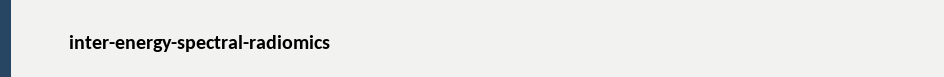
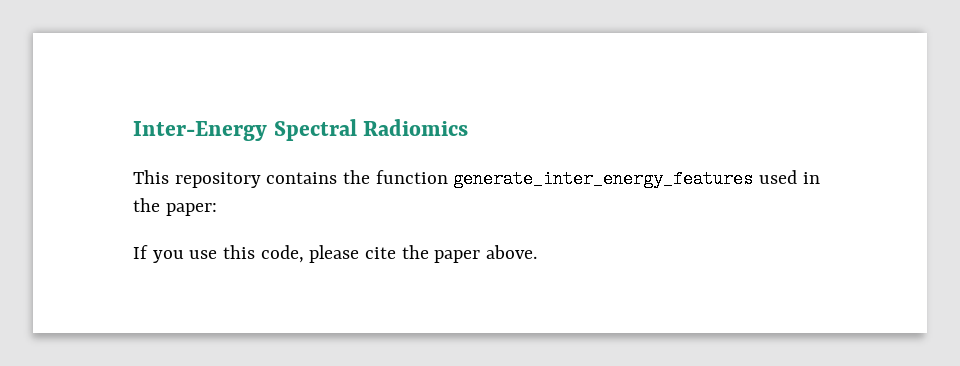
[69,35,330,52] inter-energy-spectral-radiomics -> [133,119,469,141] [133,170,820,188] [133,198,217,216] [133,245,538,263] Inter-Energy Spectral Radiomics // This repository contains the function generate_inter_energy_features used in the paper: // If you use this code, please cite the paper above.

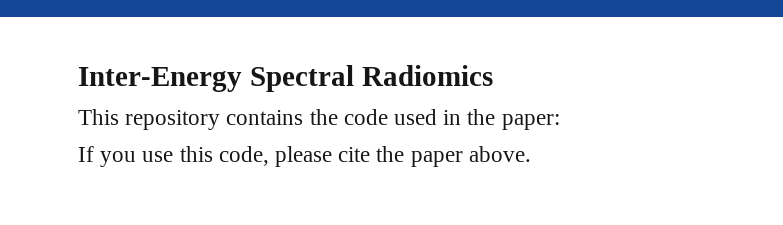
[375,170,754,188] function generate_inter_energy_features -> [343,109,388,125] code

